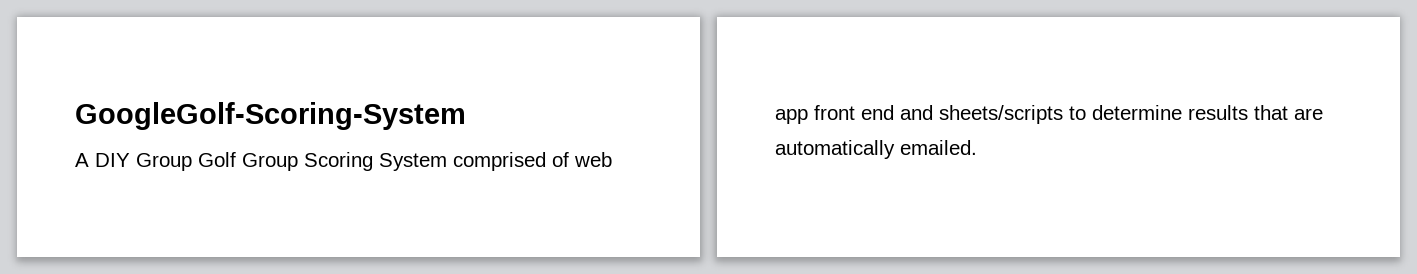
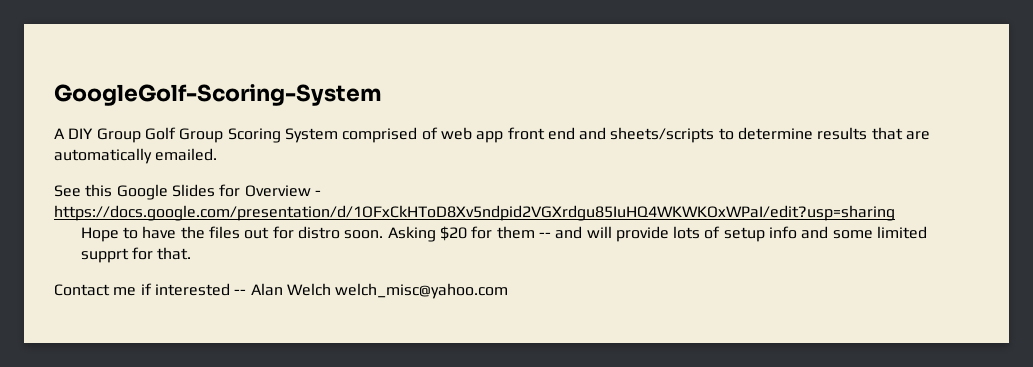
(977, 147) none -> [54,184,321,200] [54,205,895,221] [80,226,928,242] [80,247,192,263] [54,283,509,299] // See this Google Slides for Overview - https://docs.google.com/presentation/d/1OFxCkHToD8Xv5ndpid2VGXrdgu85IuHQ4WKWKOxWPaI/edit?usp=sharing // Hope to have the files out for distro soon. Asking $20 for them -- and will provide lots of setup info and some limited supprt for that. // Contact me if interested -- Alan Welch welch_misc@yahoo.com

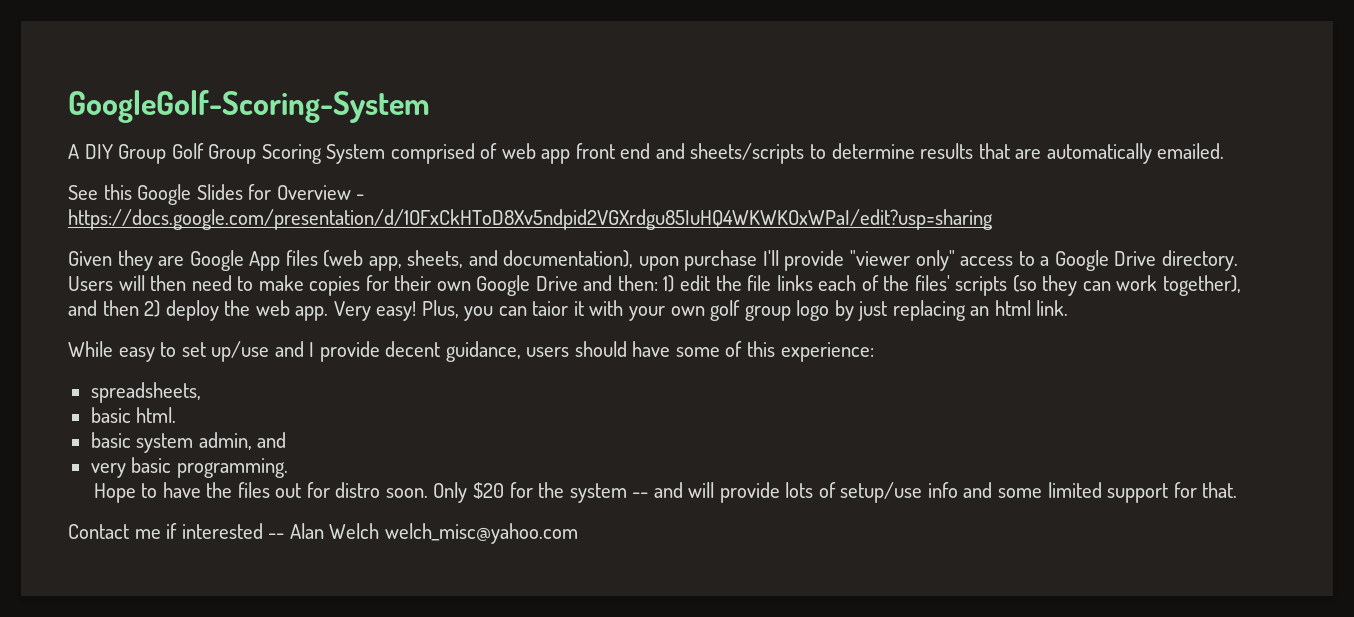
(895, 213) none -> [68,250,1238,271] [68,275,1241,296] [68,300,1069,321] [68,341,874,362] [90,382,201,403] [90,407,177,423] [90,432,287,453] [90,457,288,478] // Given they are Google App files (web app, sheets, and documentation), upon purchase I'll provide "viewer only" access to a Google Drive directory. Users will then need to make copies for their own Google Drive and then: 1) edit the file links each of the files' scripts (so they can work together), and then 2) deploy the web app. Very easy! Plus, you can taior it with your own golf group logo by just replacing an html link. // While easy to set up/use and I provide decent guidance, users should have some of this experience: // spreadsheets, // basic html. // basic system admin, and // very basic programming.
[387,226,436,242] Asking -> [433,482,468,503] Only
[496,226,535,239] them -> [538,482,627,503] the system
[723,227,765,242] setup -> [840,482,923,503] setup/use
[80,248,129,263] supprt -> [1107,483,1169,503] support

